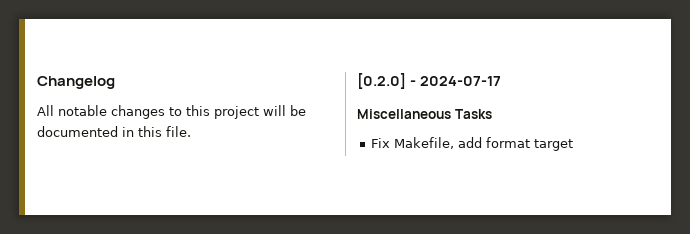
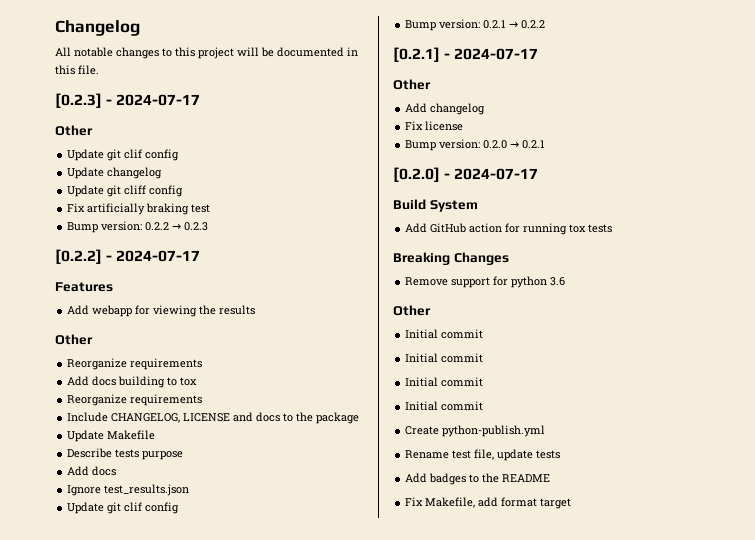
[357,73,501,89] [357,109,492,119] [0.2.0] - 2024-07-17 // Miscellaneous Tasks -> [55,93,201,108] [55,125,93,136] [67,149,180,161] [67,167,163,179] [67,185,184,197] [67,203,211,215] [67,221,209,233] [55,249,201,264] [55,282,113,292] [67,305,256,317] [55,334,93,345] [67,358,203,370] [67,376,198,388] [67,394,203,406] [67,412,360,424] [67,430,156,442] [67,448,184,460] [67,466,117,476] [67,484,190,496] [67,502,180,514] [405,19,546,31] [393,47,539,62] [393,79,431,90] [405,103,486,115] [405,121,464,131] [405,139,546,151] [393,167,539,182] [393,199,478,212] [405,223,613,235] [393,252,509,265] [405,276,566,288] [393,305,431,316] [405,329,484,339] [405,353,484,363] [405,377,484,387] [405,401,484,411] [405,425,546,437] [405,449,561,461] [405,473,551,485] [0.2.3] - 2024-07-17 // Other // Update git clif config // Update changelog // Update git cliff config // Fix artificially braking test // Bump version: 0.2.2 → 0.2.3 // [0.2.2] - 2024-07-17 // Features // Add webapp for viewing the results // Other // Reorganize requirements // Add docs building to tox // Reorganize requirements // Include CHANGELOG, LICENSE and docs to the package // Update Makefile // Describe tests purpose // Add docs // Ignore test_results.json // Update git clif config // Bump version: 0.2.1 → 0.2.2 // [0.2.1] - 2024-07-17 // Other // Add changelog // Fix license // Bump version: 0.2.0 → 0.2.1 // [0.2.0] - 2024-07-17 // Build System // Add GitHub action for running tox tests // Breaking Changes // Remove support for python 3.6 // Other // Initial commit // Initial commit // Initial commit // Initial commit // Create python-publish.yml // Rename test file, update tests // Add badges to the README

